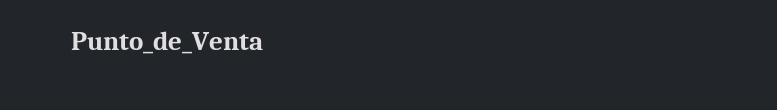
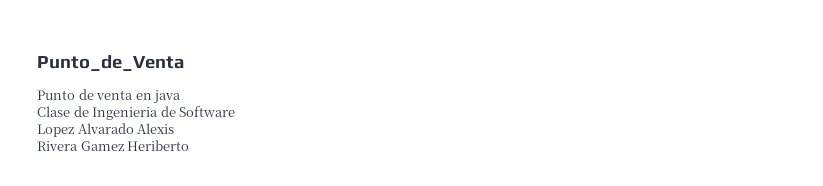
(263, 42) none -> [37,89,182,104] [37,106,236,120] [37,123,175,137] [37,140,190,151] // Punto de venta en java // Clase de Ingenieria de Software // Lopez Alvarado Alexis // Rivera Gamez Heriberto

